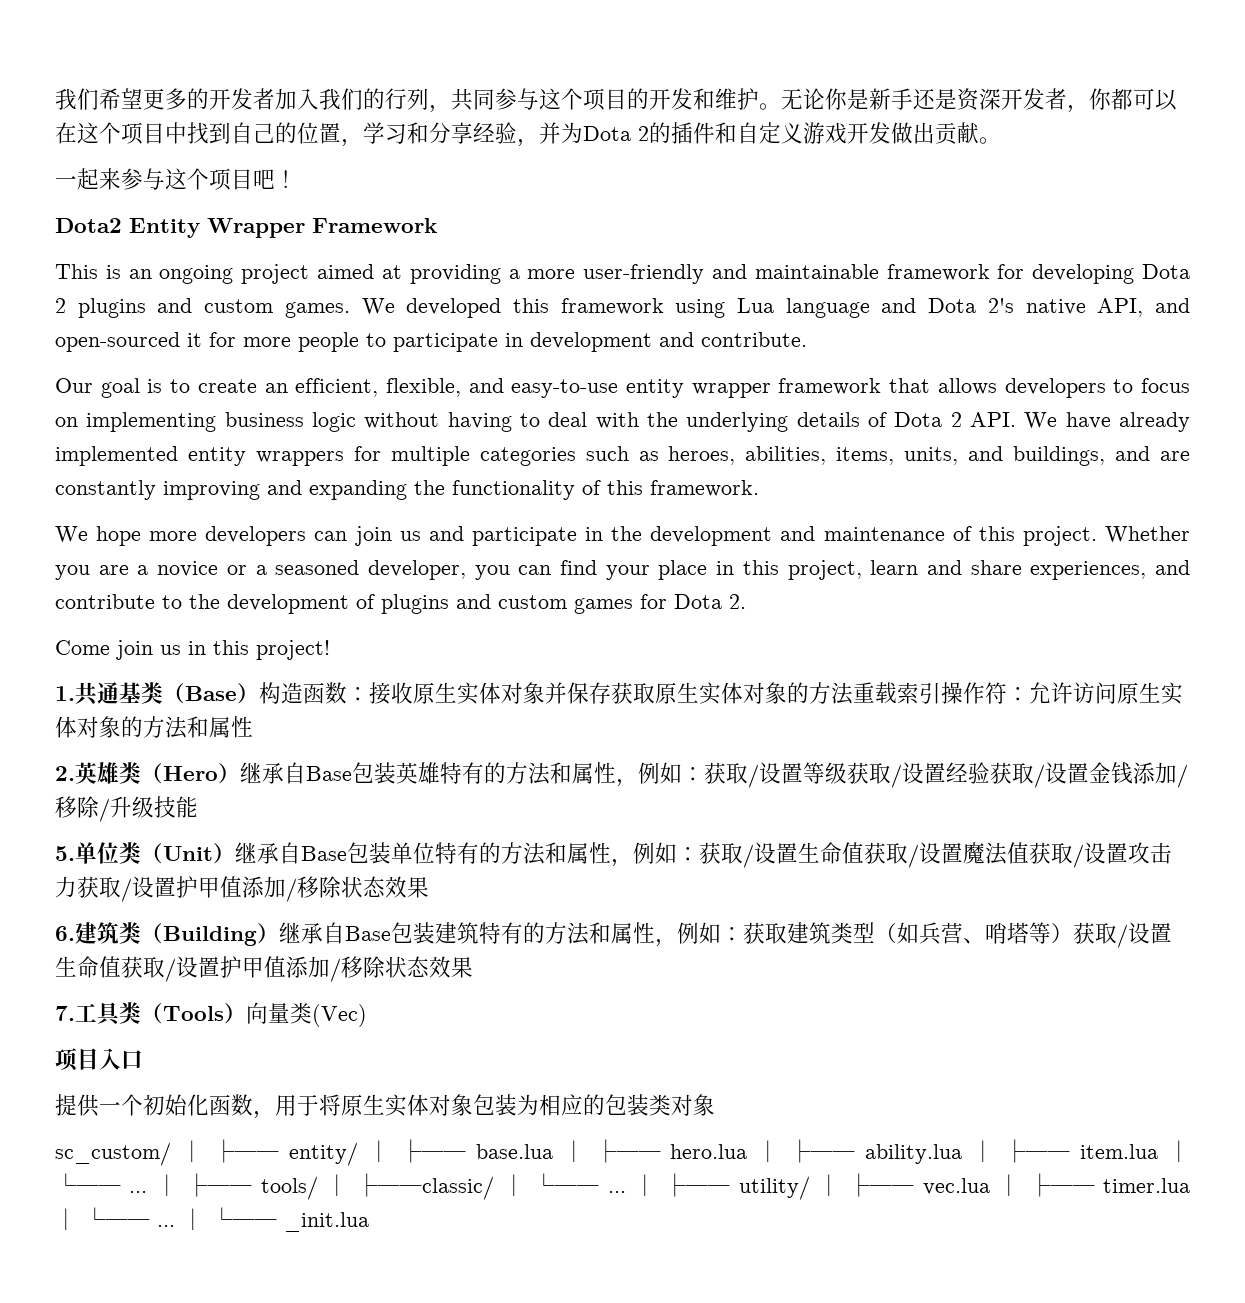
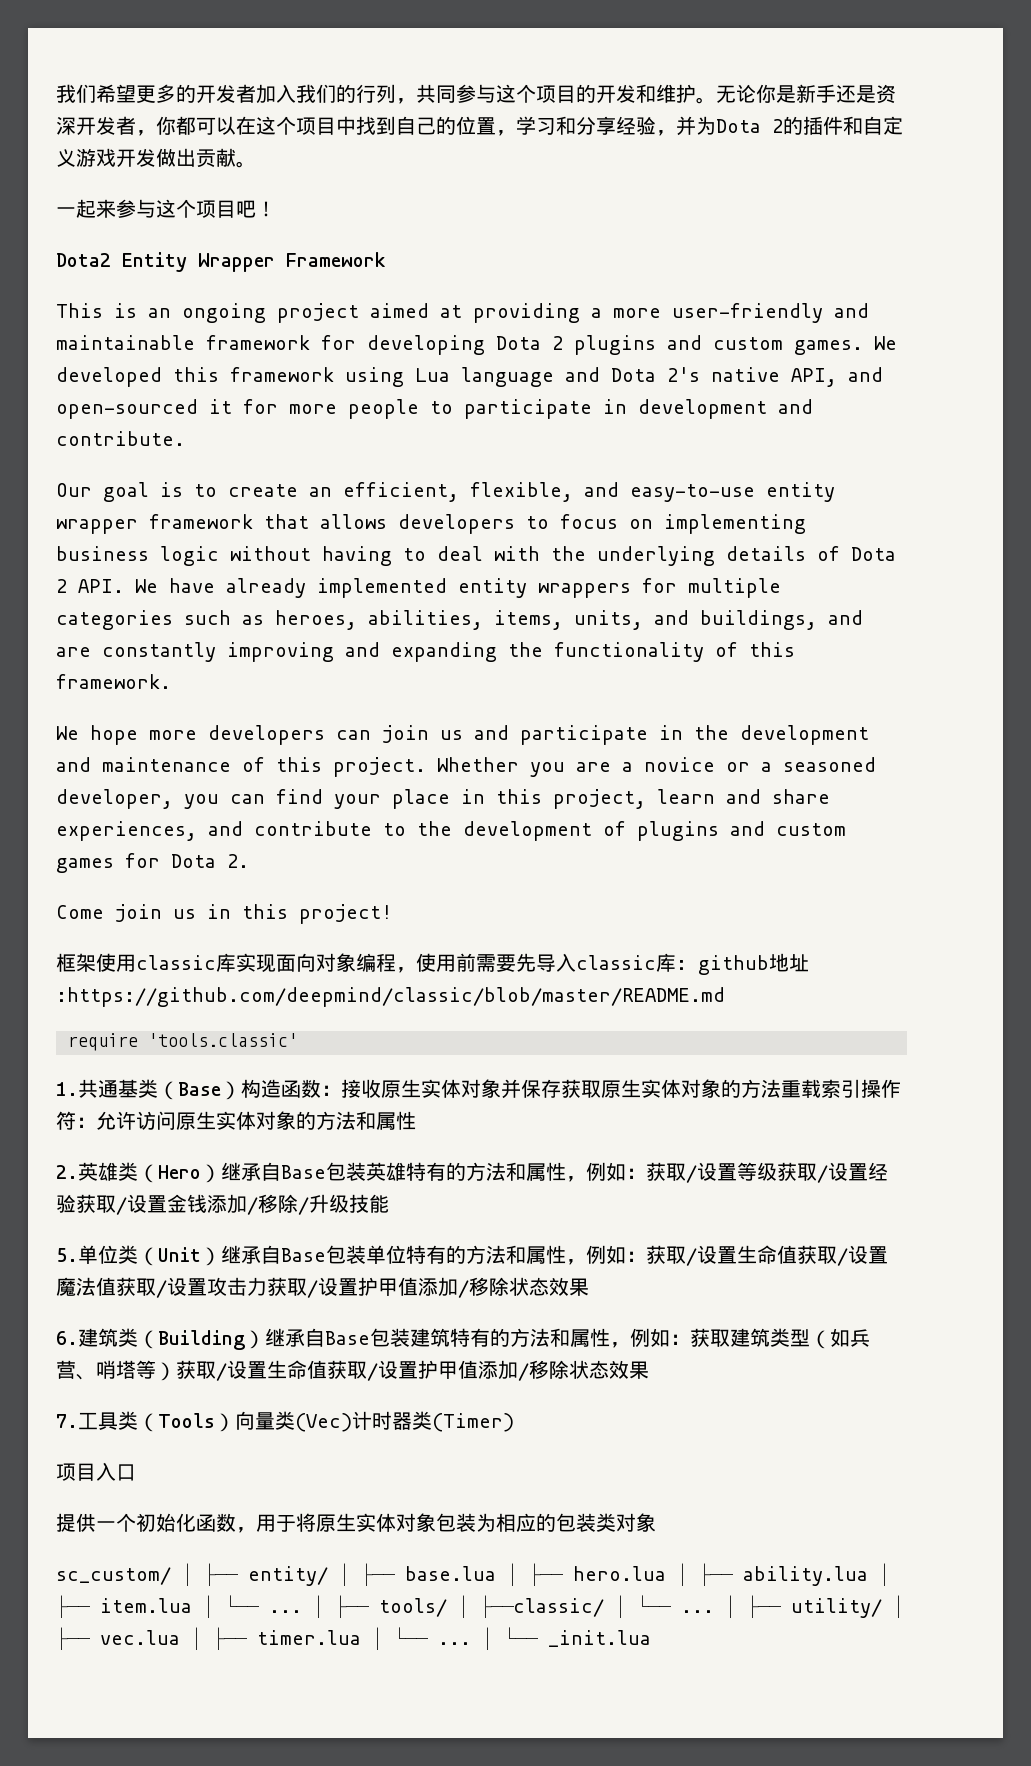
(330, 650) none -> [56,953,809,975] [56,987,725,1007] [68,1033,298,1051] // 框架使用classic库实现面向对象编程，使用前需要先导入classic库: github地址:https://github.com/deepmind/classic/blob/master/README.md // require 'tools.classic'
(367, 1015) none -> [352,1411,514,1432] 计时器类(Timer)

